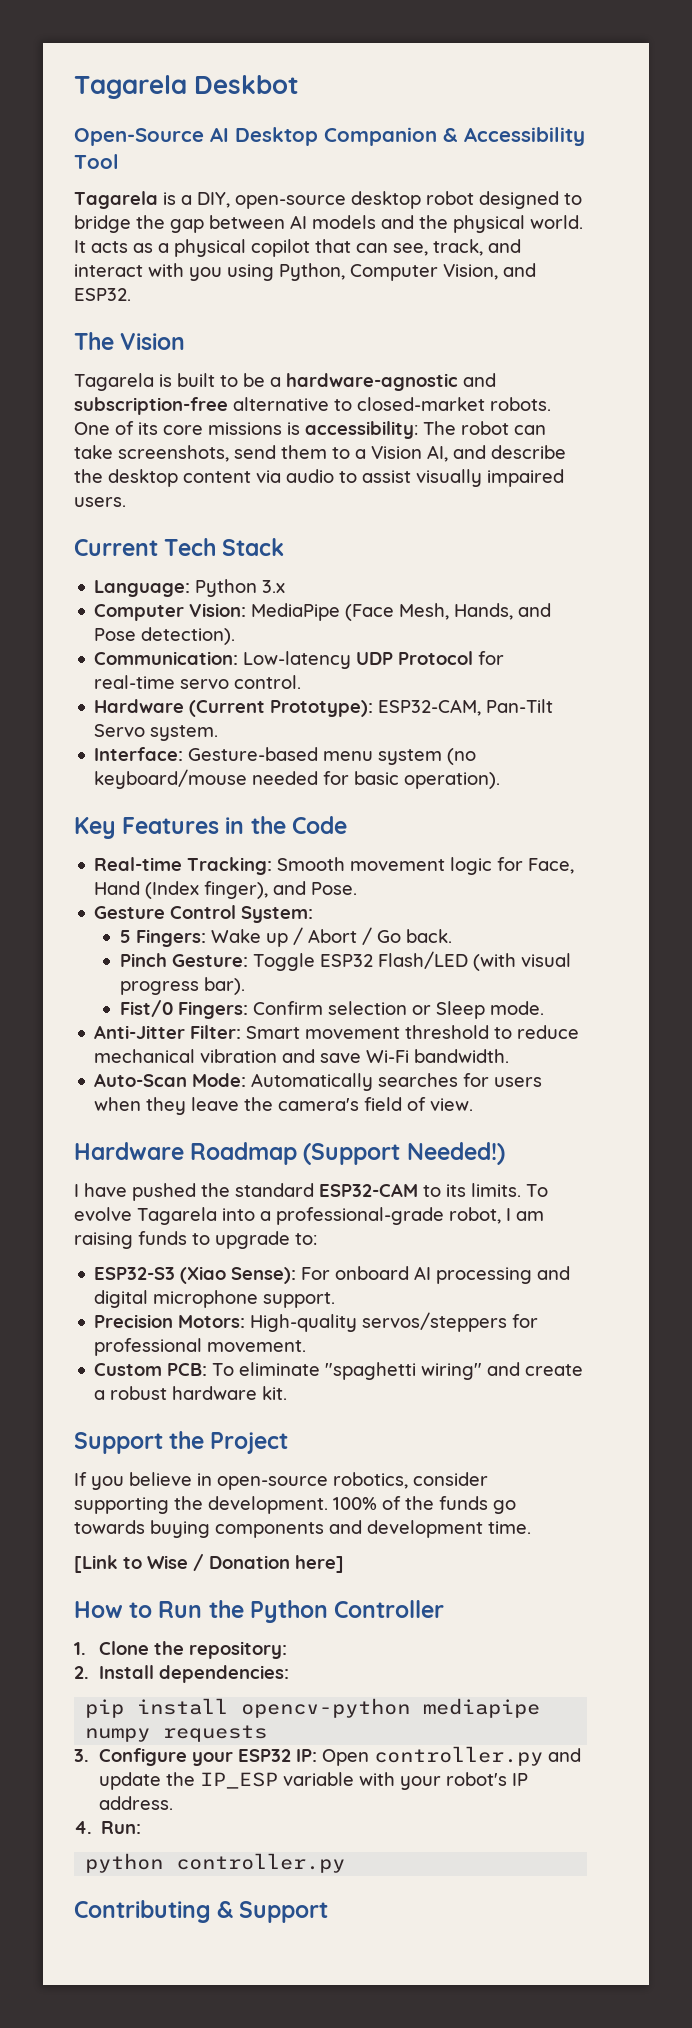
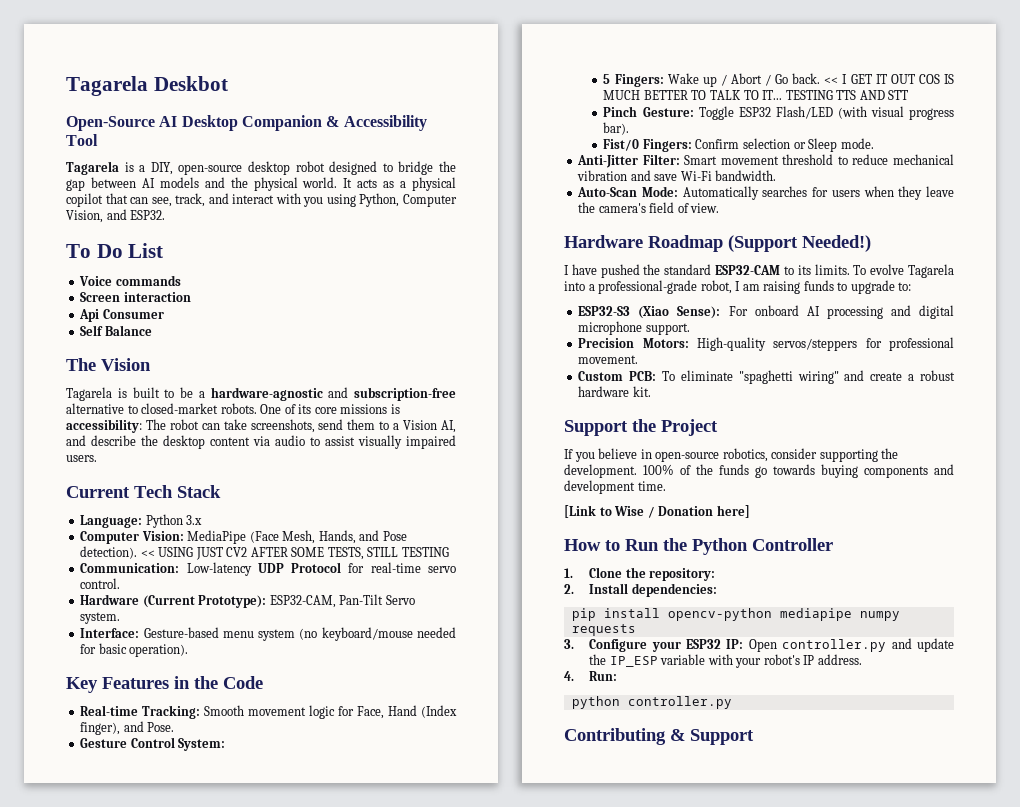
(131, 294) none -> [66,243,164,258] [79,275,181,286] [80,292,191,302] [79,309,164,322] [80,325,152,336] // To Do List // Voice commands // Screen interaction // Api Consumer // Self Balance
(236, 636) none -> [140,547,449,560] << USING JUST CV2 AFTER SOME TESTS, STILL TESTING
(452, 936) none -> [824,74,955,84] [603,90,909,100] << I GET IT OUT COS IS MUCH BETTER TO TALK TO IT... TESTING TTS AND STT

